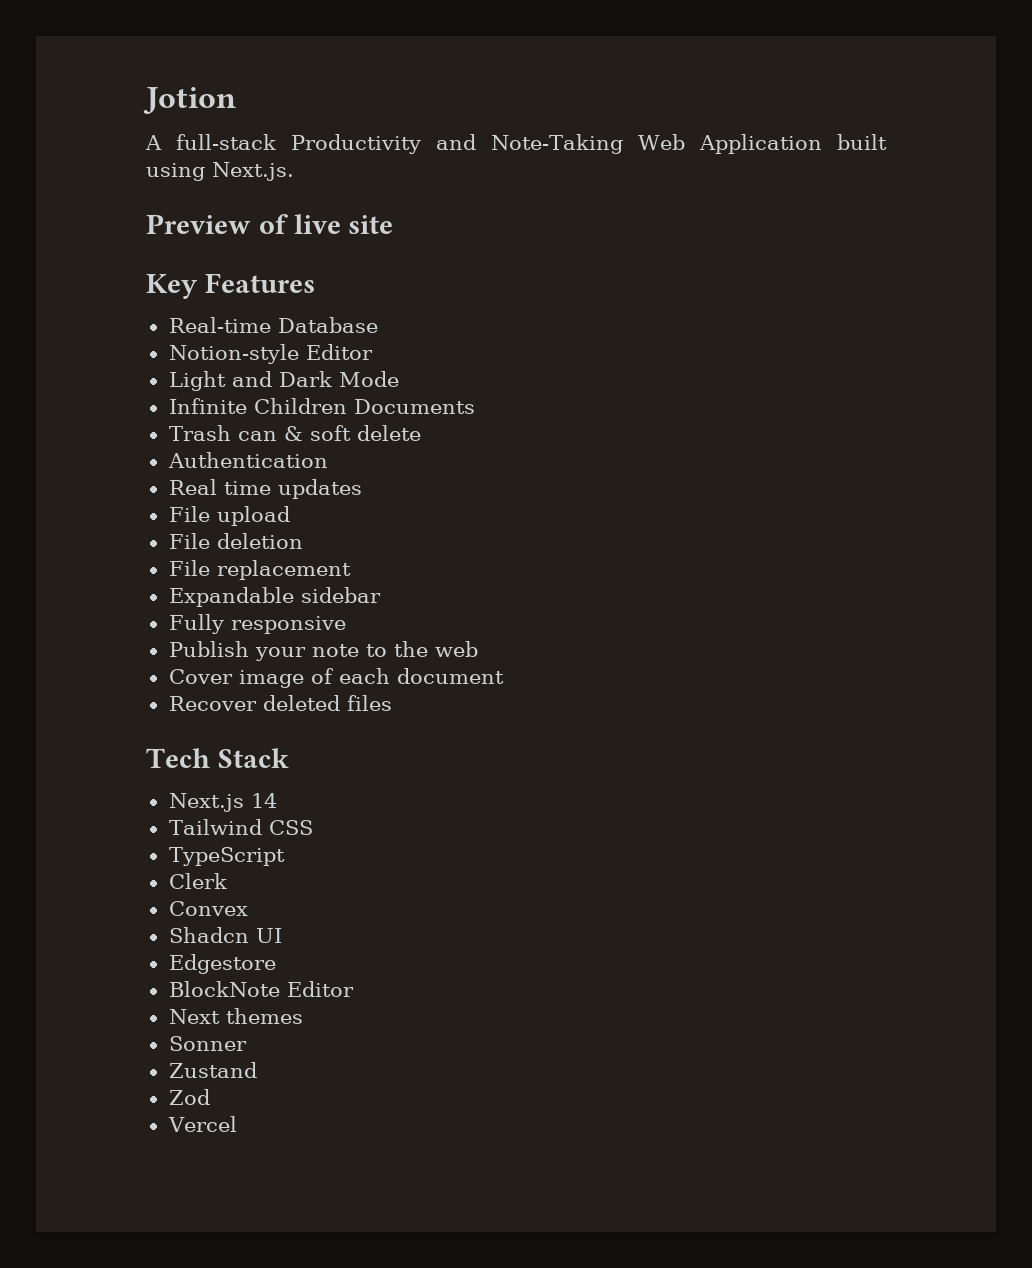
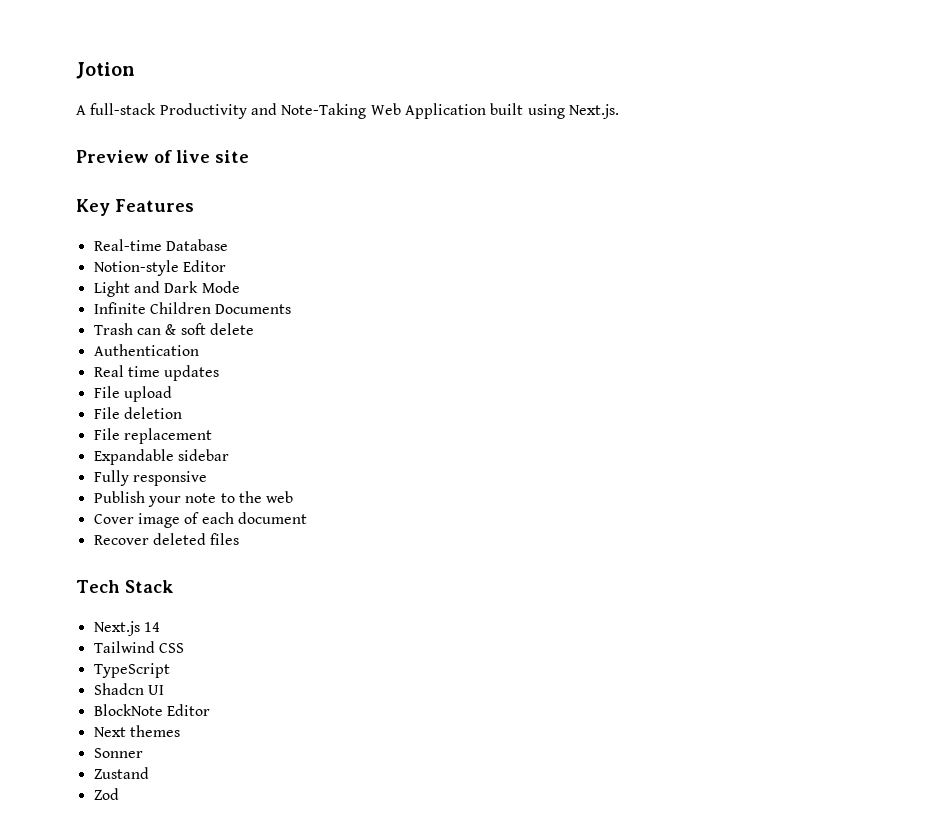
[168,873,227,889] [168,901,248,916] // Clerk // Convex -> (170, 670) none
[168,954,276,974] // Edgestore -> (164, 690) none
[167,1116,237,1132] // Vercel -> (119, 794) none

